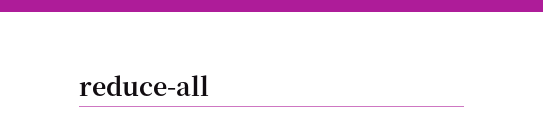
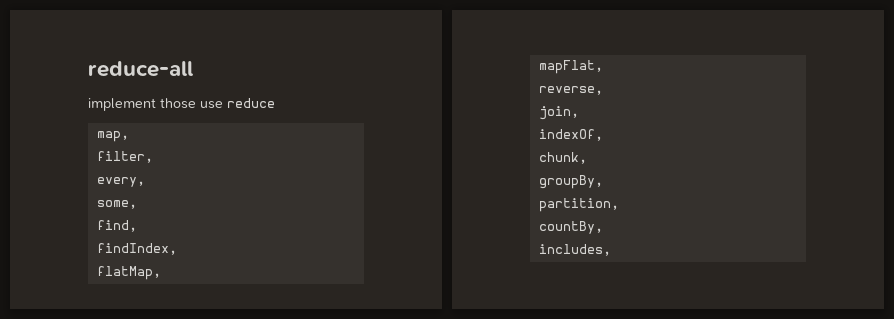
(209, 85) none -> [88,98,275,111] [96,131,129,142] [96,151,153,163] [96,177,145,187] [96,200,137,209] [96,220,137,232] [96,243,177,255] [96,266,161,280] [538,60,603,74] [538,86,603,95] [538,106,579,120] [538,129,603,141] [538,152,587,164] [538,175,603,189] [538,198,619,212] [538,221,603,234] [538,244,611,256] // implement those use reduce // map, // filter, // every, // some, // find, // findIndex, // flatMap, // mapFlat, // reverse, // join, // indexOf, // chunk, // groupBy, // partition, // countBy, // includes,

